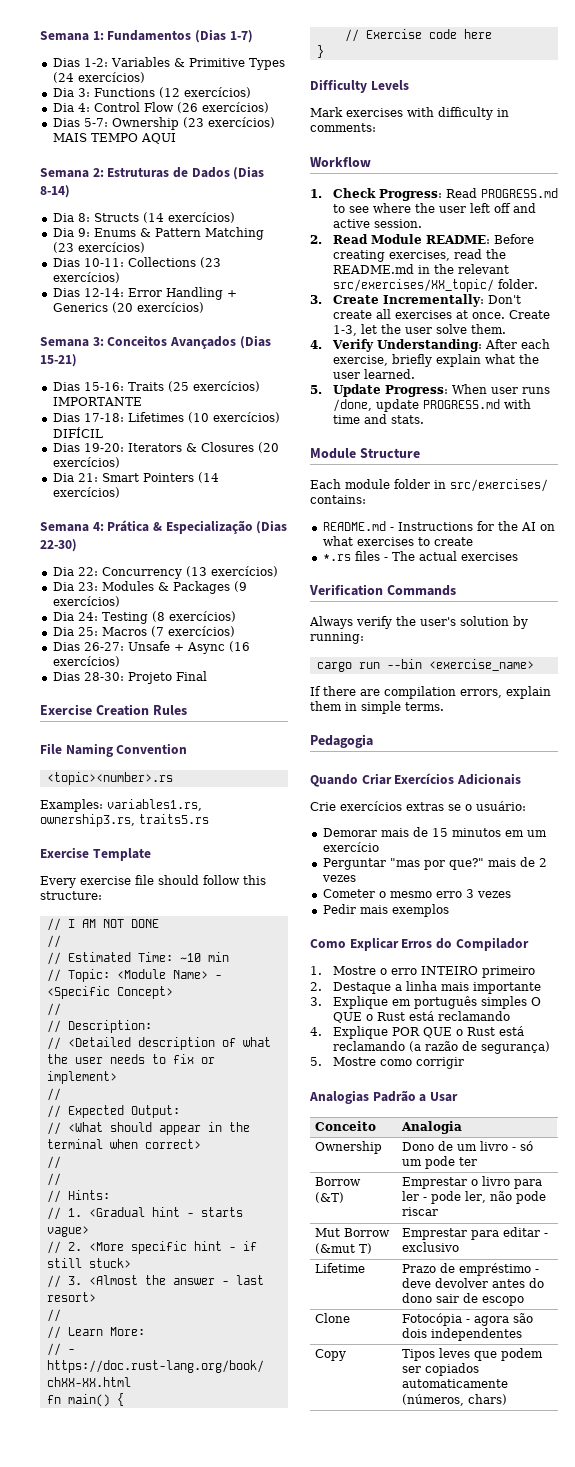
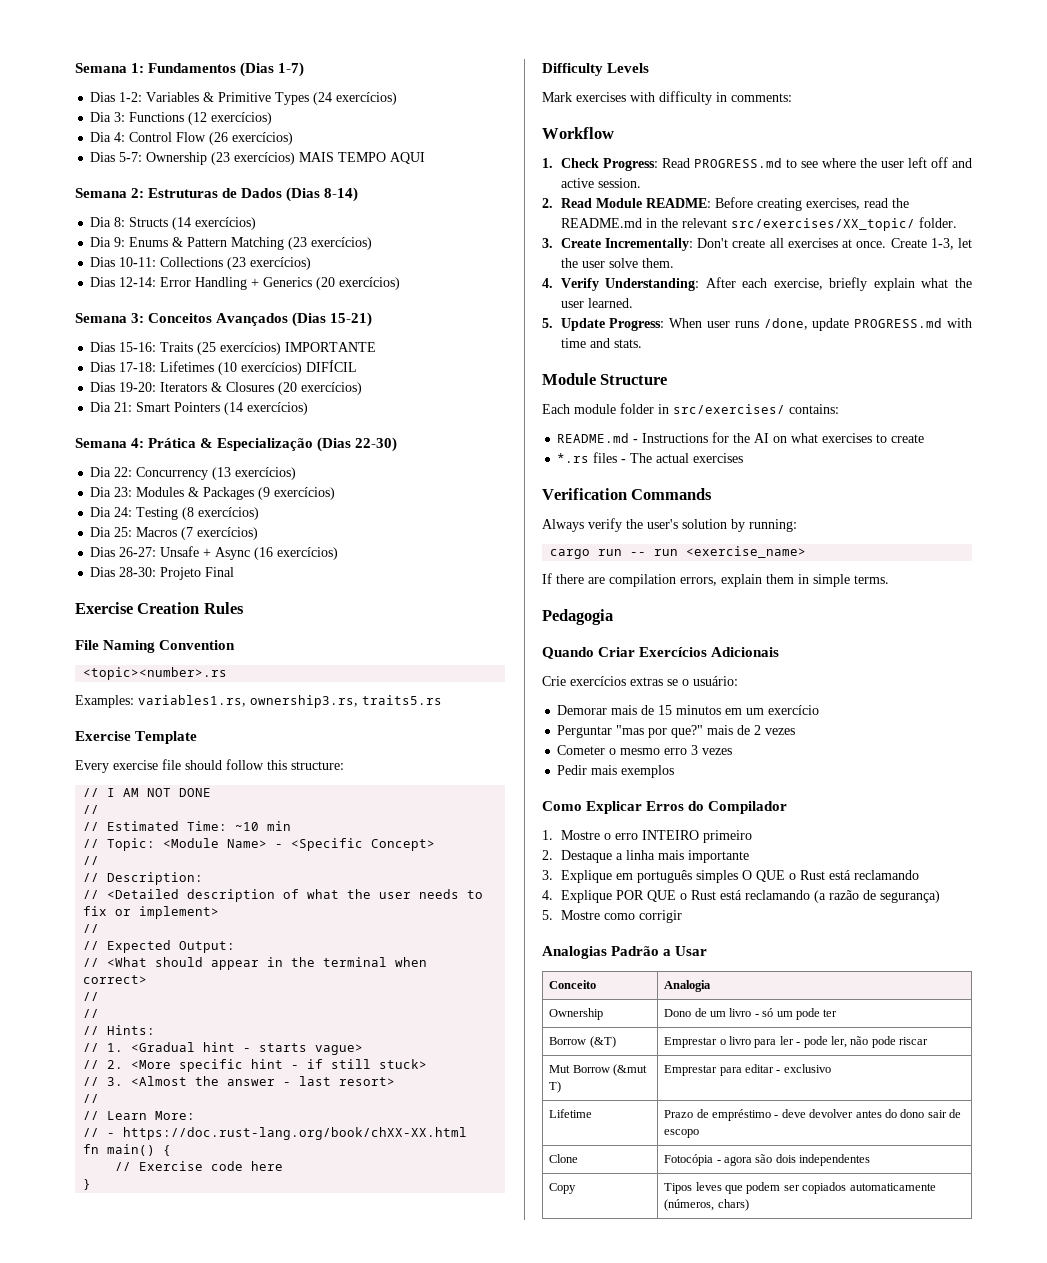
[386,659,422,669] --bin -> [630,549,679,556] -- run

